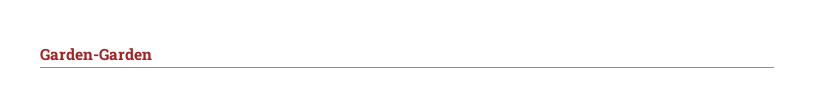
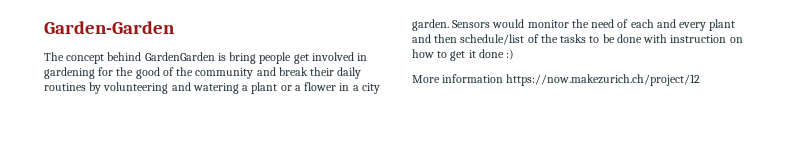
(152, 54) none -> [44,52,368,64] [44,67,362,79] [44,82,380,94] [412,19,736,31] [412,34,743,45] [412,49,515,61] [412,74,701,86] // The concept behind GardenGarden is bring people get involved in gardening for the good of the community and break their daily routines by volunteering and watering a plant or a flower in a city garden. Sensors would monitor the need of each and every plant and then schedule/list of the tasks to be done with instruction on how to get it done :) // More information https://now.makezurich.ch/project/12

